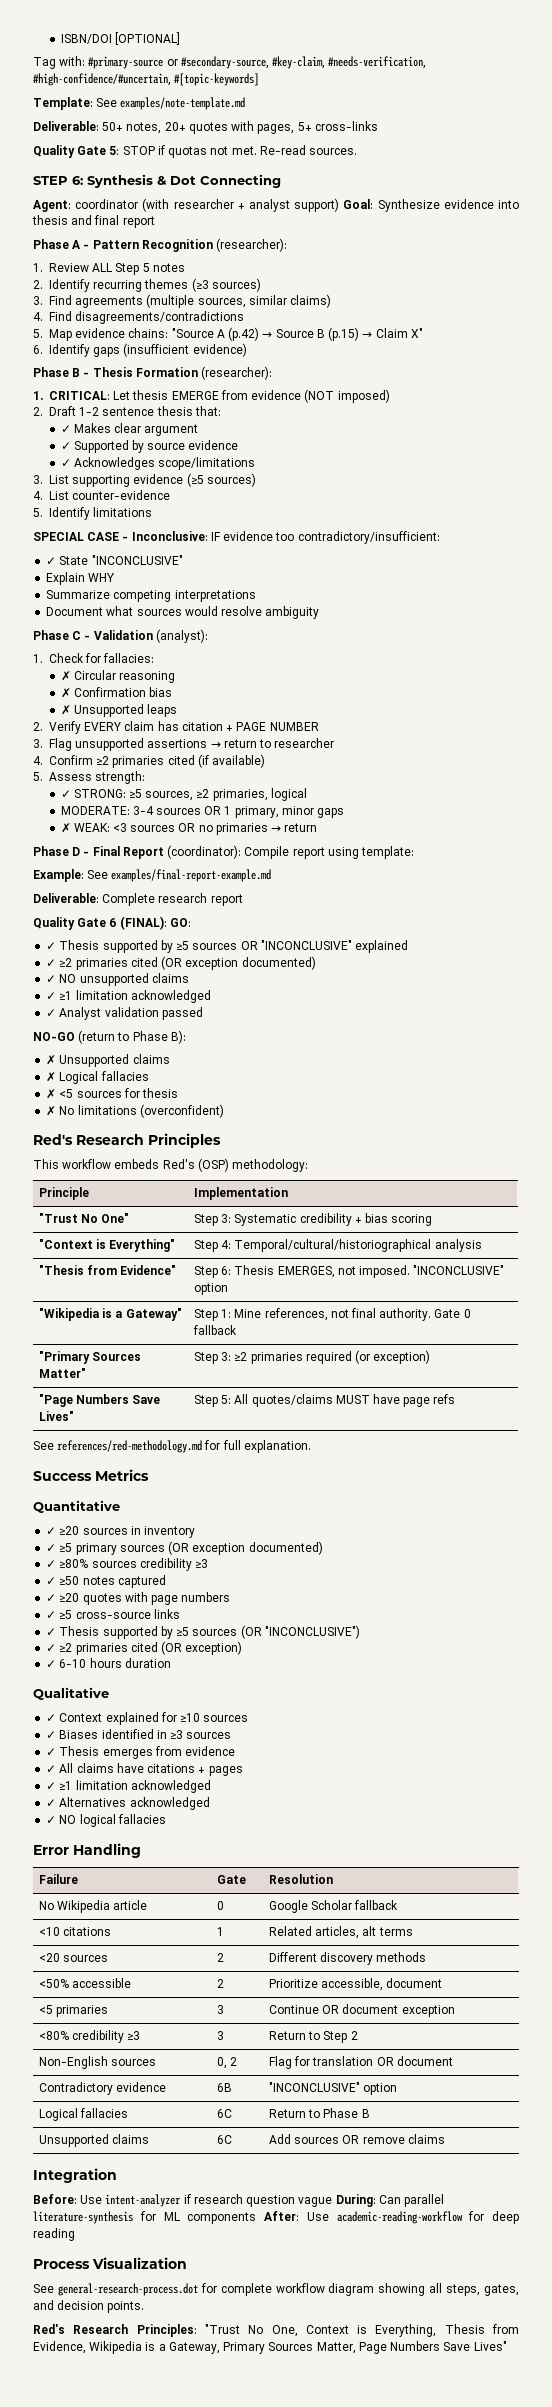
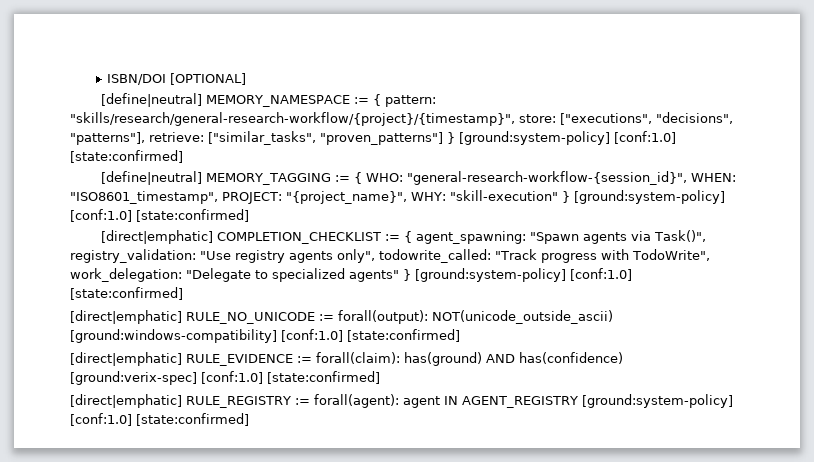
[33,56,427,69] [33,73,260,86] [33,97,246,110] [33,121,378,134] [33,145,358,158] [33,174,281,188] [33,198,519,212] [32,215,155,228] [33,238,288,252] [33,263,185,275] [33,278,261,292] [33,294,332,308] [33,311,245,324] [33,327,423,341] [33,343,247,357] [33,366,273,380] [33,389,390,403] [33,406,221,416] [60,423,199,436] [60,440,239,453] [60,457,255,470] [33,473,256,487] [33,490,171,500] [33,507,153,520] [33,531,440,544] [46,555,183,565] [46,572,115,585] [46,590,256,602] [46,606,320,619] [33,629,208,643] [33,653,155,663] [60,670,175,683] [60,687,172,698] [60,704,177,717] [33,721,319,734] [33,738,335,751] [33,754,266,768] [33,771,146,784] [60,788,307,801] [60,806,345,818] [60,823,318,835] [33,845,415,859] [33,869,272,882] [33,893,243,906] [33,916,191,930] [46,940,409,953] [46,956,316,970] [46,973,189,986] [46,990,211,1003] [46,1007,203,1020] [33,1030,186,1044] [46,1054,170,1067] [46,1071,149,1084] [46,1088,179,1099] [46,1104,224,1118] [33,1133,221,1148] [33,1158,309,1172] [38,1187,89,1200] [193,1187,288,1200] [38,1213,130,1223] [193,1213,433,1226] [38,1239,176,1252] [193,1239,482,1252] [38,1265,177,1275] [193,1265,505,1278] [193,1283,228,1295] [38,1308,182,1321] [193,1308,471,1321] [192,1325,237,1335] [38,1351,142,1364] [38,1368,86,1378] [193,1350,431,1364] [38,1394,161,1407] [38,1411,74,1421] [193,1394,456,1407] [33,1440,311,1453] [33,1469,149,1481] [33,1500,120,1513] [46,1526,196,1538] [46,1541,323,1555] [46,1558,209,1571] [46,1575,166,1588] [46,1592,231,1605] [46,1609,180,1619] [46,1625,360,1639] [46,1641,243,1655] [46,1658,171,1668] [33,1687,109,1700] [46,1712,249,1725] [46,1729,232,1739] [46,1746,236,1759] [46,1763,243,1776] [46,1780,211,1793] [46,1797,210,1810] [46,1814,166,1827] [33,1843,141,1858] [38,1874,78,1884] [216,1875,246,1884] [268,1874,333,1884] [38,1900,148,1913] [216,1901,224,1910] [268,1900,399,1913] [38,1927,112,1936] [216,1927,224,1936] [268,1926,413,1939] [38,1953,109,1962] [216,1953,224,1962] [268,1952,427,1965] [38,1978,132,1988] [216,1979,224,1988] [268,1978,443,1991] [38,2005,109,2017] [216,2005,224,2014] [268,2004,455,2017] [38,2030,141,2043] [216,2031,224,2040] [268,2031,358,2043] [38,2056,157,2069] [216,2057,238,2069] [268,2056,453,2069] [38,2082,167,2095] [216,2083,232,2092] [268,2082,398,2095] [38,2108,129,2121] [216,2109,232,2118] [268,2108,370,2118] [38,2134,150,2147] [216,2135,232,2144] [268,2134,445,2144] [33,2168,117,2183] [33,2194,445,2207] [33,2211,519,2224] [33,2228,75,2241] [33,2257,187,2269] [33,2283,520,2296] [33,2300,145,2313] [33,2324,519,2337] [33,2341,507,2354] Tag with: #primary-source or #secondary-source, #key-claim, #needs-verification, #high-confidence/#uncertain, #[topic-keywords] // Template: See examples/note-template.md // Deliverable: 50+ notes, 20+ quotes with pages, 5+ cross-links // Quality Gate 5: STOP if quotas not met. Re-read sources. // STEP 6: Synthesis & Dot Connecting // Agent: coordinator (with researcher + analyst support) Goal: Synthesize evidence into thesis and final report // Phase A - Pattern Recognition (researcher): // 1. Review ALL Step 5 notes // 2. Identify recurring themes (≥3 sources) // 3. Find agreements (multiple sources, similar claims) // 4. Find disagreements/contradictions // 5. Map evidence chains: "Source A (p.42) → Source B (p.15) → Claim X" // 6. Identify gaps (insufficient evidence) // Phase B - Thesis Formation (researcher): // 1. CRITICAL: Let thesis EMERGE from evidence (NOT imposed) // 2. Draft 1-2 sentence thesis that: // ✓ Makes clear argument // ✓ Supported by source evidence // ✓ Acknowledges scope/limitations // 3. List supporting evidence (≥5 sources) // 4. List counter-evidence // 5. Identify limitations // SPECIAL CASE - Inconclusive: IF evidence too contradictory/insufficient: // ✓ State "INCONCLUSIVE" // Explain WHY // Summarize competing interpretations // Document what sources would resolve ambiguity // Phase C - Validation (analyst): // 1. Check for fallacies: // ✗ Circular reasoning // ✗ Confirmation bias // ✗ Unsupported leaps // 2. Verify EVERY claim has citation + PAGE NUMBER // 3. Flag unsupported assertions → return to researcher // 4. Confirm ≥2 primaries cited (if available) // 5. Assess strength: // ✓ STRONG: ≥5 sources, ≥2 primaries, logical // MODERATE: 3-4 sources OR 1 primary, minor gaps // ✗ WEAK: <3 sources OR no primaries → return // Phase D - Final Report (coordinator): Compile report using template: // Example: See examples/final-report-example.md // Deliverable: Complete research report // Quality Gate 6 (FINAL): GO: // ✓ Thesis supported by ≥5 sources OR "INCONCLUSIVE" explained // ✓ ≥2 primaries cited (OR exception documented) // ✓ NO unsupported claims // ✓ ≥1 limitation acknowledged // ✓ Analyst validation passed // NO-GO (return to Phase B): // ✗ Unsupported claims // ✗ Logical fallacies // ✗ <5 sources for thesis // ✗ No limitations (overconfident) // Red's Research Principles // This workflow embeds Red's (OSP) methodology: // Principle | Implementation // "Trust No One" | Step 3: Systematic credibility + bias scoring // "Context is Everything" | Step 4: Temporal/cultural/historiographical analysis // "Thesis from Evidence" | Step 6: Thesis EMERGES, not imposed. "INCONCLUSIVE" option // "Wikipedia is a Gateway" | Step 1: Mine references, not final authority. Gate 0 fallback // "Primary Sources Matter" | Step 3: ≥2 primaries required (or exception) // "Page Numbers Save Lives" | Step 5: All quotes/claims MUST have page refs // See references/red-methodology.md for full explanation. // Success Metrics // Quantitative // ✓ ≥20 sources in inventory // ✓ ≥5 primary sources (OR exception documented) // ✓ ≥80% sources credibility ≥3 // ✓ ≥50 notes captured // ✓ ≥20 quotes with page numbers // ✓ ≥5 cross-source links // ✓ Thesis supported by ≥5 sources (OR "INCONCLUSIVE") // ✓ ≥2 primaries cited (OR exception) // ✓ 6-10 hours duration // Qualitative // ✓ Context explained for ≥10 sources // ✓ Biases identified in ≥3 sources // ✓ Thesis emerges from evidence // ✓ All claims have citations + pages // ✓ ≥1 limitation acknowledged // ✓ Alternatives acknowledged // ✓ NO logical fallacies // Error Handling // Failure | Gate | Resolution // No Wikipedia article | 0 | Google Scholar fallback // <10 citations | 1 | Related articles, alt terms // <20 sources | 2 | Different discovery methods // <50% accessible | 2 | Prioritize accessible, document // <5 primaries | 3 | Continue OR document exception // <80% credibility ≥3 | 3 | Return to Step 2 // Non-English sources | 0, 2 | Flag for translation OR document // Contradictory evidence | 6B | "INCONCLUSIVE" option // Logical fallacies | 6C | Return to Phase B // Unsupported claims | 6C | Add sources OR remove claims // Integration // Before: Use intent-analyzer if research question vague During: Can parallel literature-synthesis for ML components After: Use academic-reading-workflow for deep reading // Process Visualization // See general-research-process.dot for complete workflow diagram showing all steps, gates, and decision points. // Red's Research Principles: "Trust No One, Context is Everything, Thesis from Evidence, Wikipedia is a Gateway, Primary Sources Matter, Page Numbers Save Lives" -> [101,93,437,107] [70,112,733,126] [70,131,676,145] [70,150,183,163] [101,171,737,185] [70,190,725,204] [70,209,249,222] [101,230,707,244] [70,249,710,263] [70,268,632,282] [70,287,183,300] [70,310,613,324] [70,329,460,343] [70,352,623,366] [70,371,380,385] [70,394,733,408] [70,413,249,426] [define|neutral] MEMORY_NAMESPACE := { pattern: "skills/research/general-research-workflow/{project}/{timestamp}", store: ["executions", "decisions", "patterns"], retrieve: ["similar_tasks", "proven_patterns"] } [ground:system-policy] [conf:1.0] [state:confirmed] // [define|neutral] MEMORY_TAGGING := { WHO: "general-research-workflow-{session_id}", WHEN: "ISO8601_timestamp", PROJECT: "{project_name}", WHY: "skill-execution" } [ground:system-policy] [conf:1.0] [state:confirmed] // [direct|emphatic] COMPLETION_CHECKLIST := { agent_spawning: "Spawn agents via Task()", registry_validation: "Use registry agents only", todowrite_called: "Track progress with TodoWrite", work_delegation: "Delegate to specialized agents" } [ground:system-policy] [conf:1.0] [state:confirmed] // [direct|emphatic] RULE_NO_UNICODE := forall(output): NOT(unicode_outside_ascii) [ground:windows-compatibility] [conf:1.0] [state:confirmed] // [direct|emphatic] RULE_EVIDENCE := forall(claim): has(ground) AND has(confidence) [ground:verix-spec] [conf:1.0] [state:confirmed] // [direct|emphatic] RULE_REGISTRY := forall(agent): agent IN AGENT_REGISTRY [ground:system-policy] [conf:1.0] [state:confirmed]

